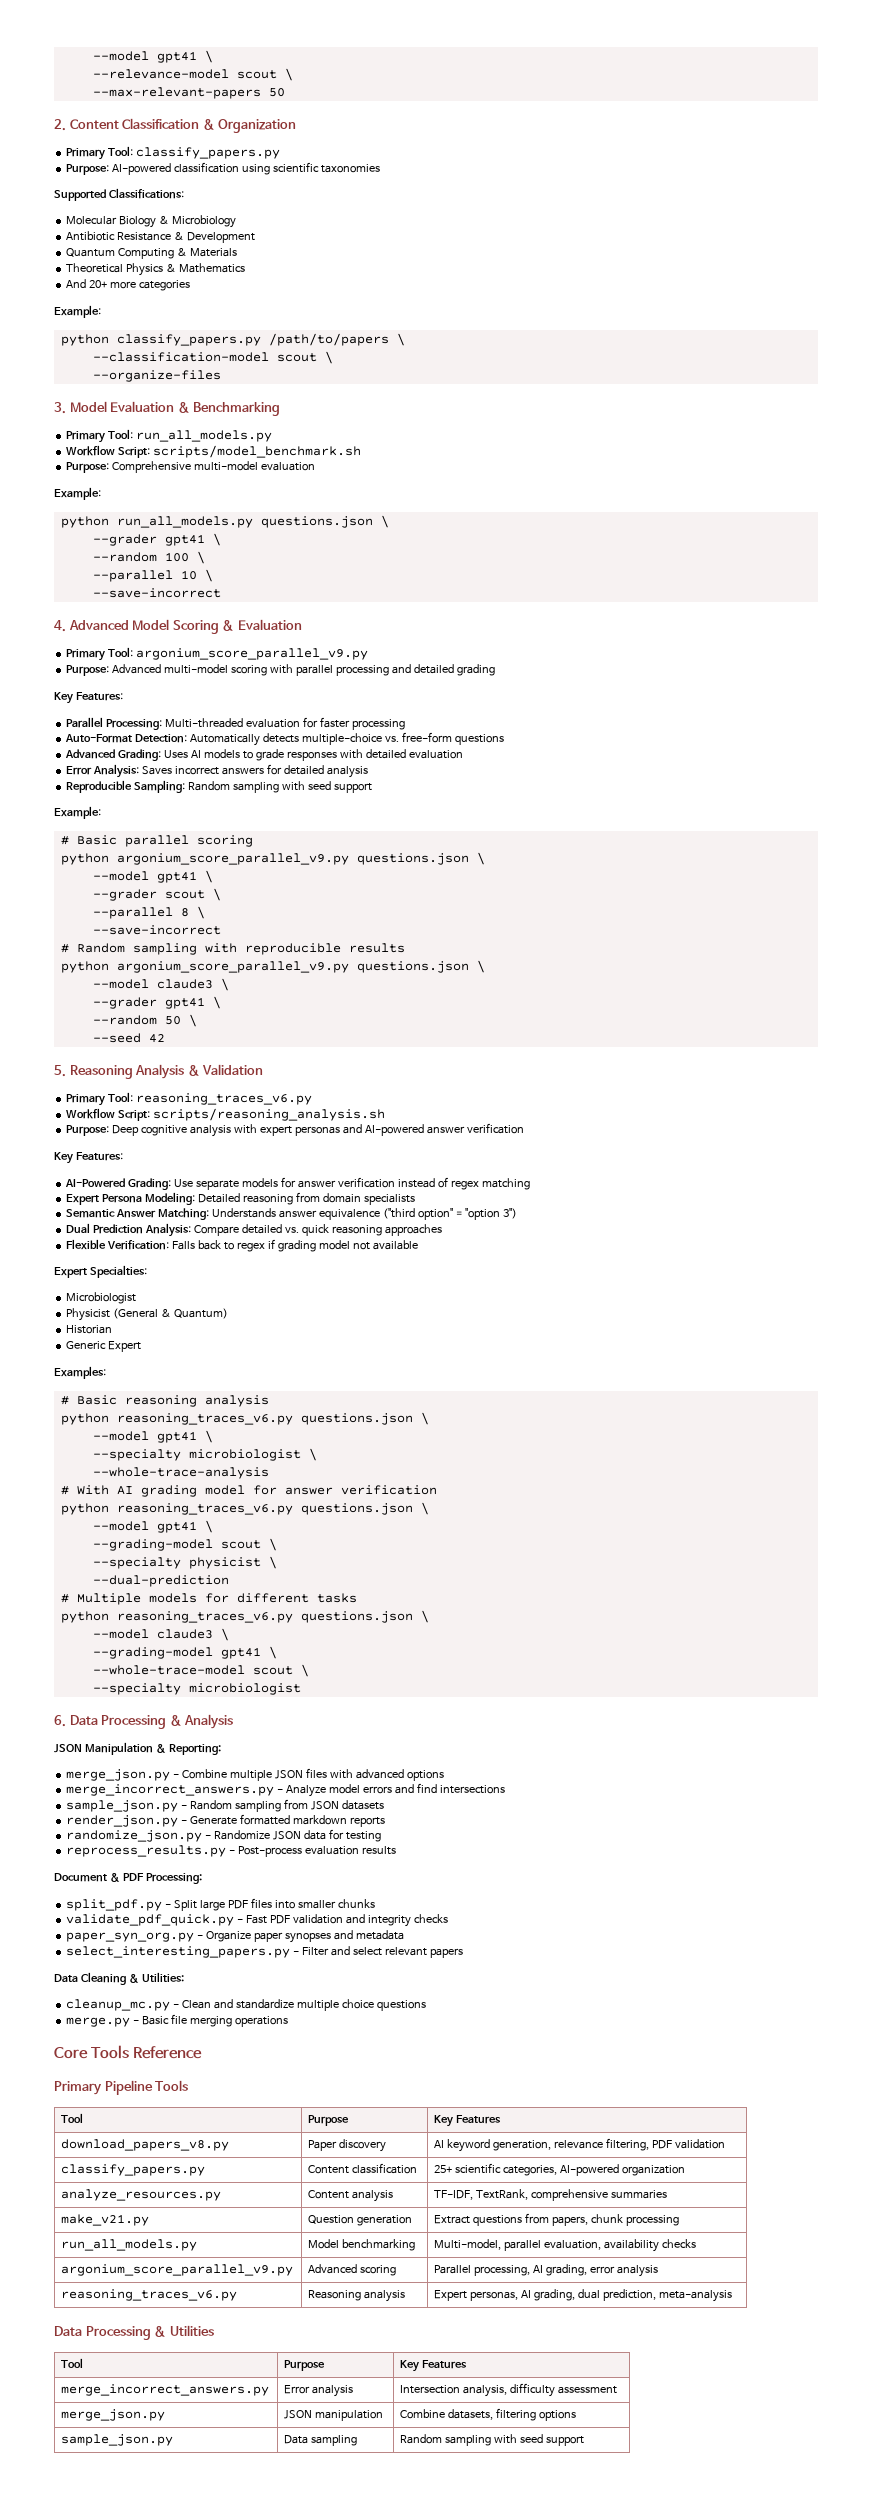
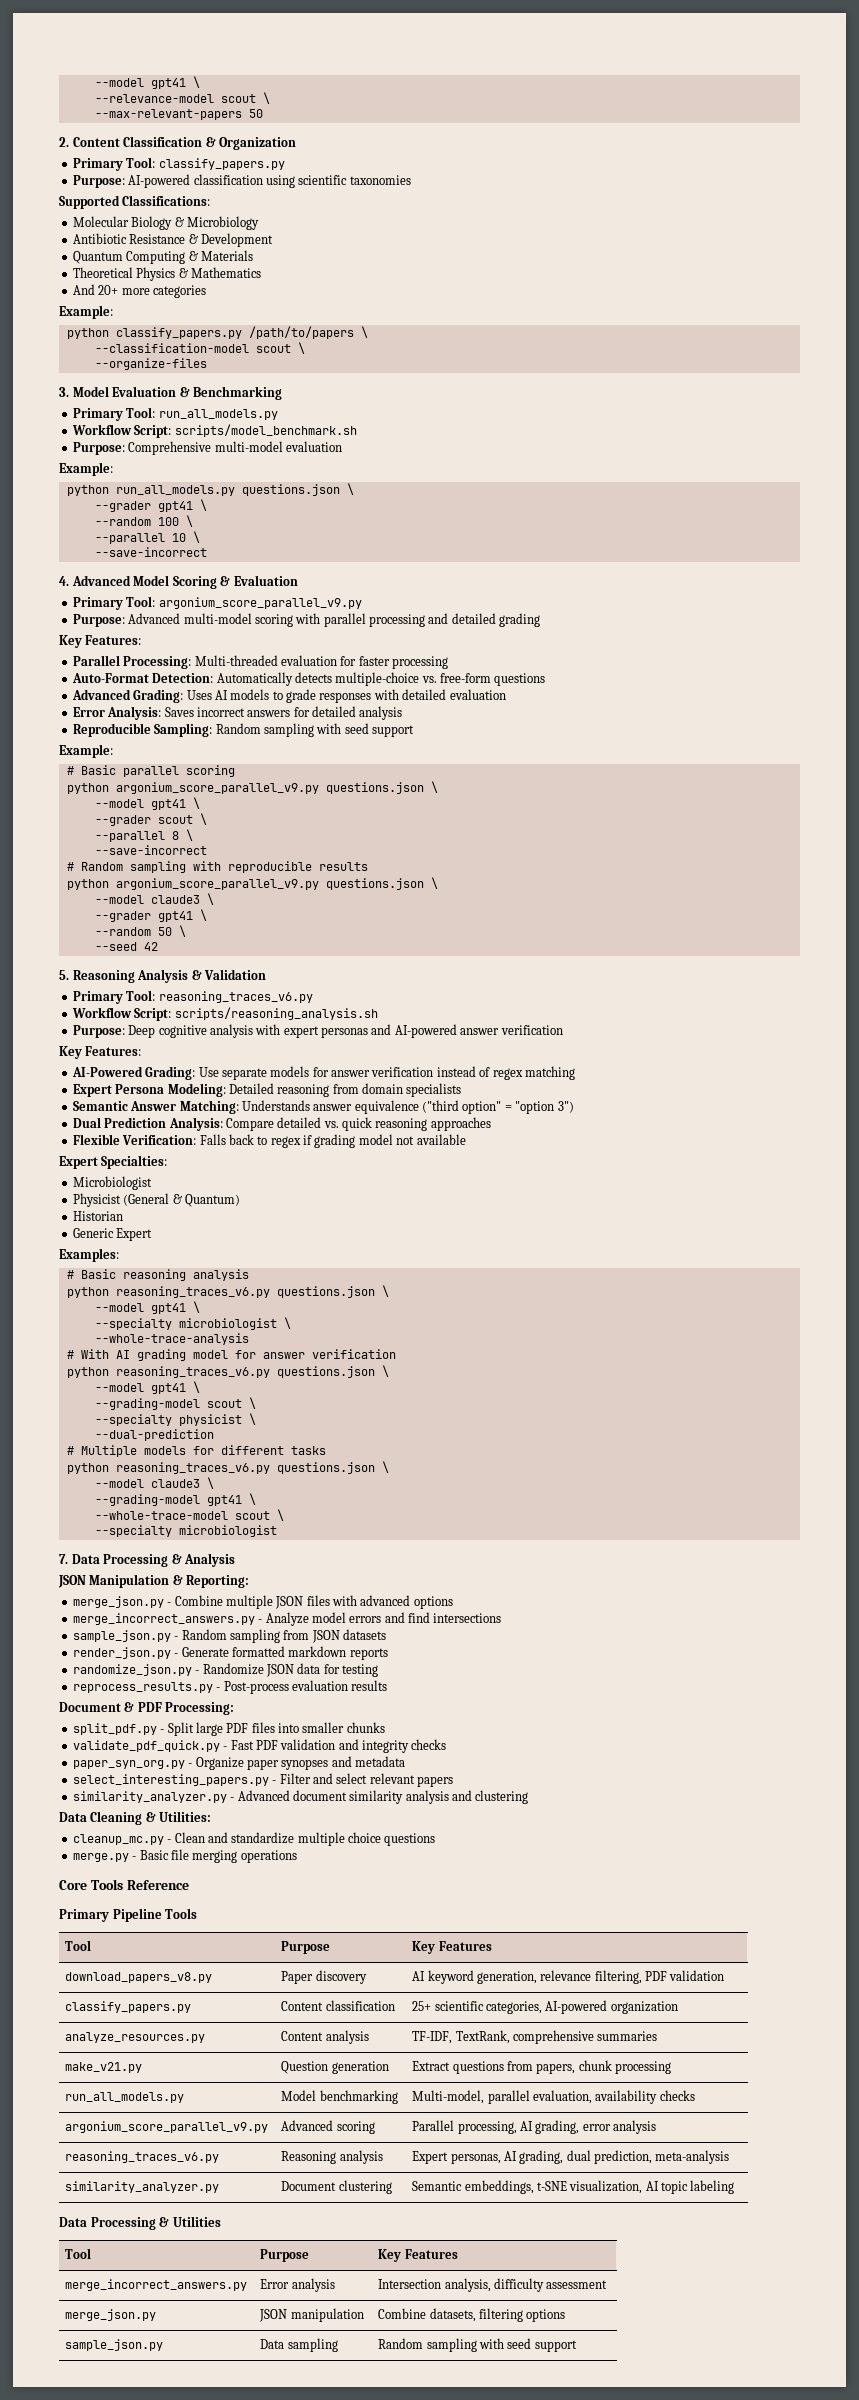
[54,1715,66,1727] 6. -> [59,1554,68,1564] 7.
(463, 1953) none -> [72,1790,529,1804] // similarity_analyzer.py - Advanced document similarity analysis and clustering
(733, 2296) none -> [65,2181,220,2193] [281,2180,392,2194] [412,2180,735,2194] // similarity_analyzer.py | Document clustering | Semantic embeddings, t-SNE visualization, AI topic labeling

